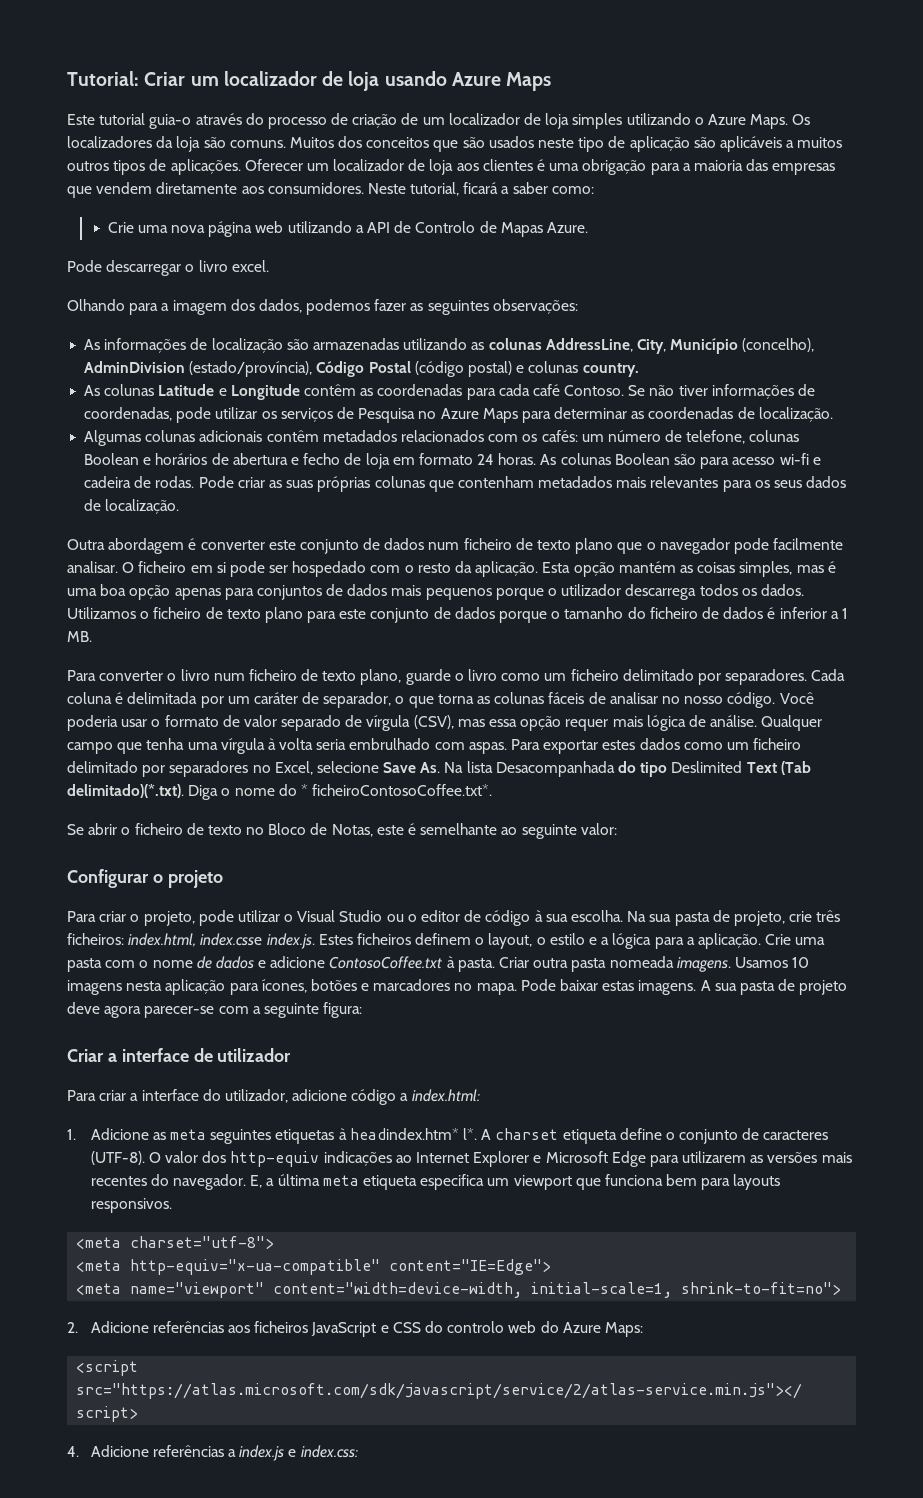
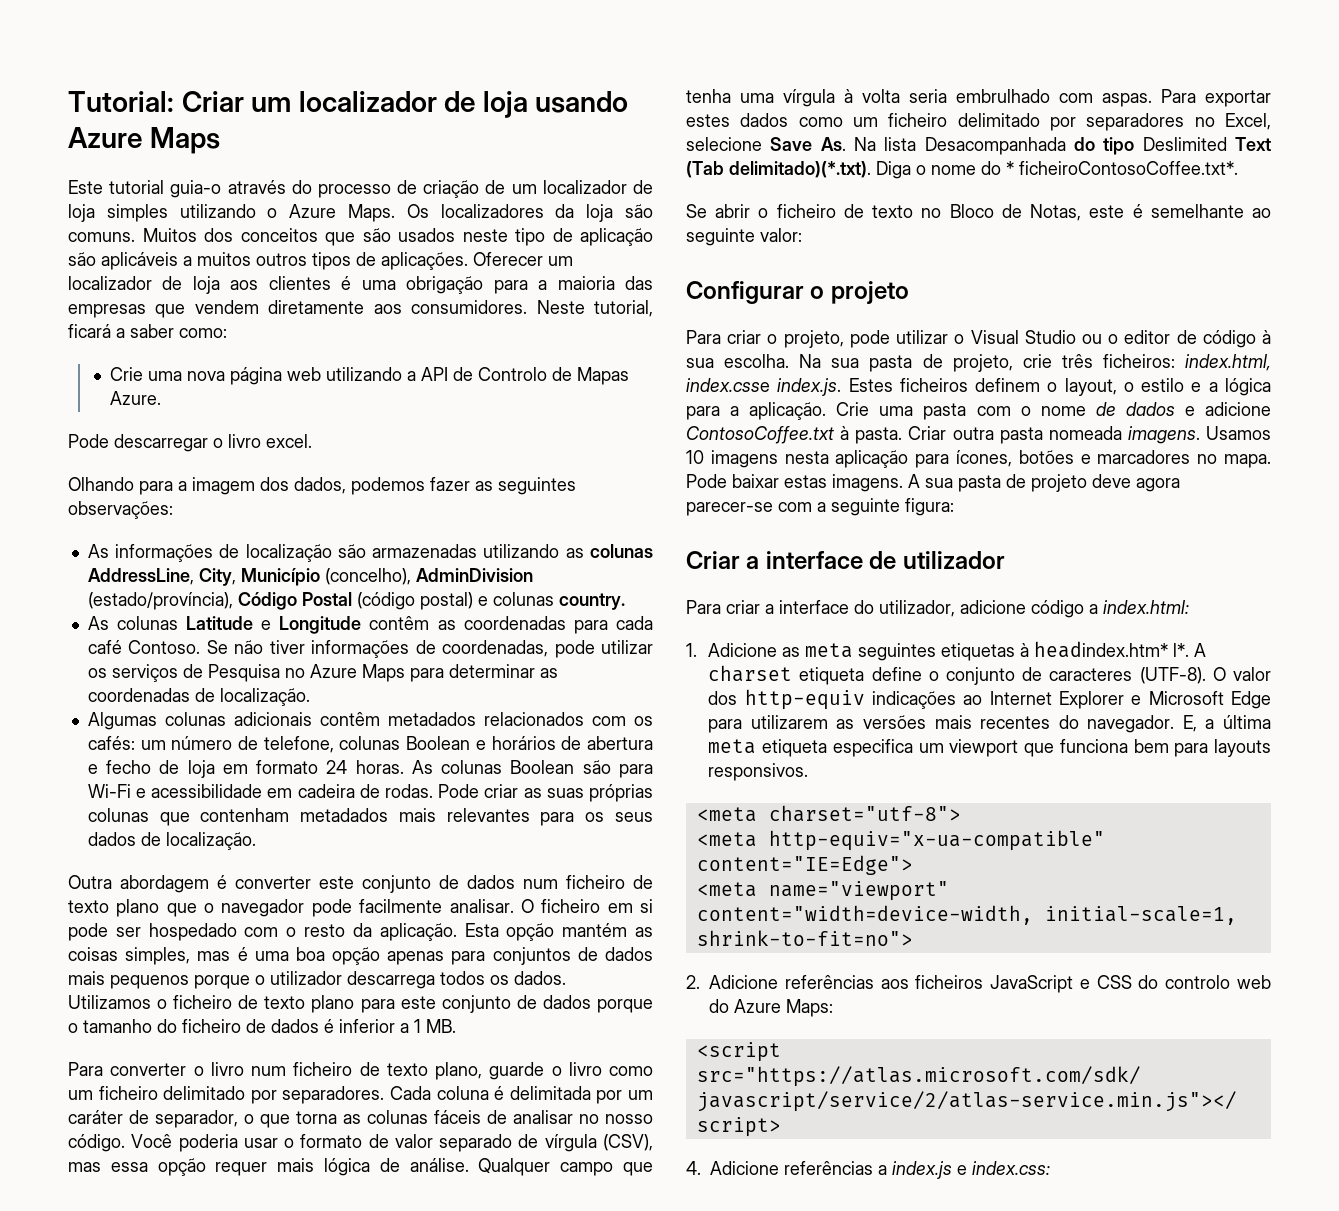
[732,453,821,465] acesso wi-fi e -> [87,784,293,798] Wi-Fi e acessibilidade em

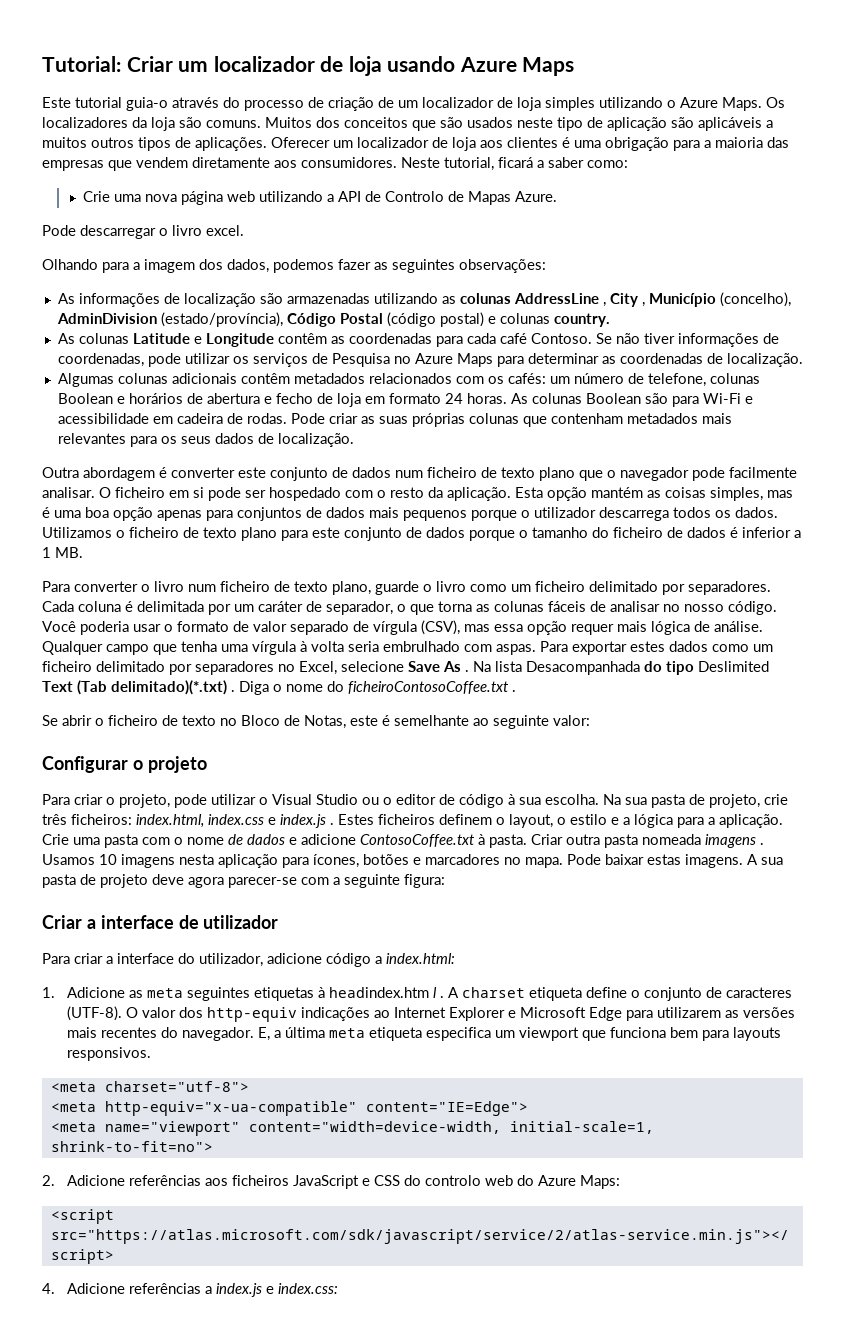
[87,568,236,586] AddressLine, City, -> [513,293,645,307] AddressLine , City ,
[820,137,846,151] As. -> [443,661,469,672] As .
[729,161,871,178] delimitado)(*.txt). -> [111,680,235,695] delimitado)(*.txt) .
[1006,161,1238,175] * ficheiroContosoCoffee.txt*. -> [348,681,516,694] ficheiroContosoCoffee.txt .
[686,378,842,396] index.csse index.js. -> [208,814,334,828] index.css e index.js .
[1127,426,1200,444] imagens. -> [705,834,764,848] imagens .
[1034,641,1190,658] headindex.htm* l*. -> [329,987,445,998] headindex.htm l .

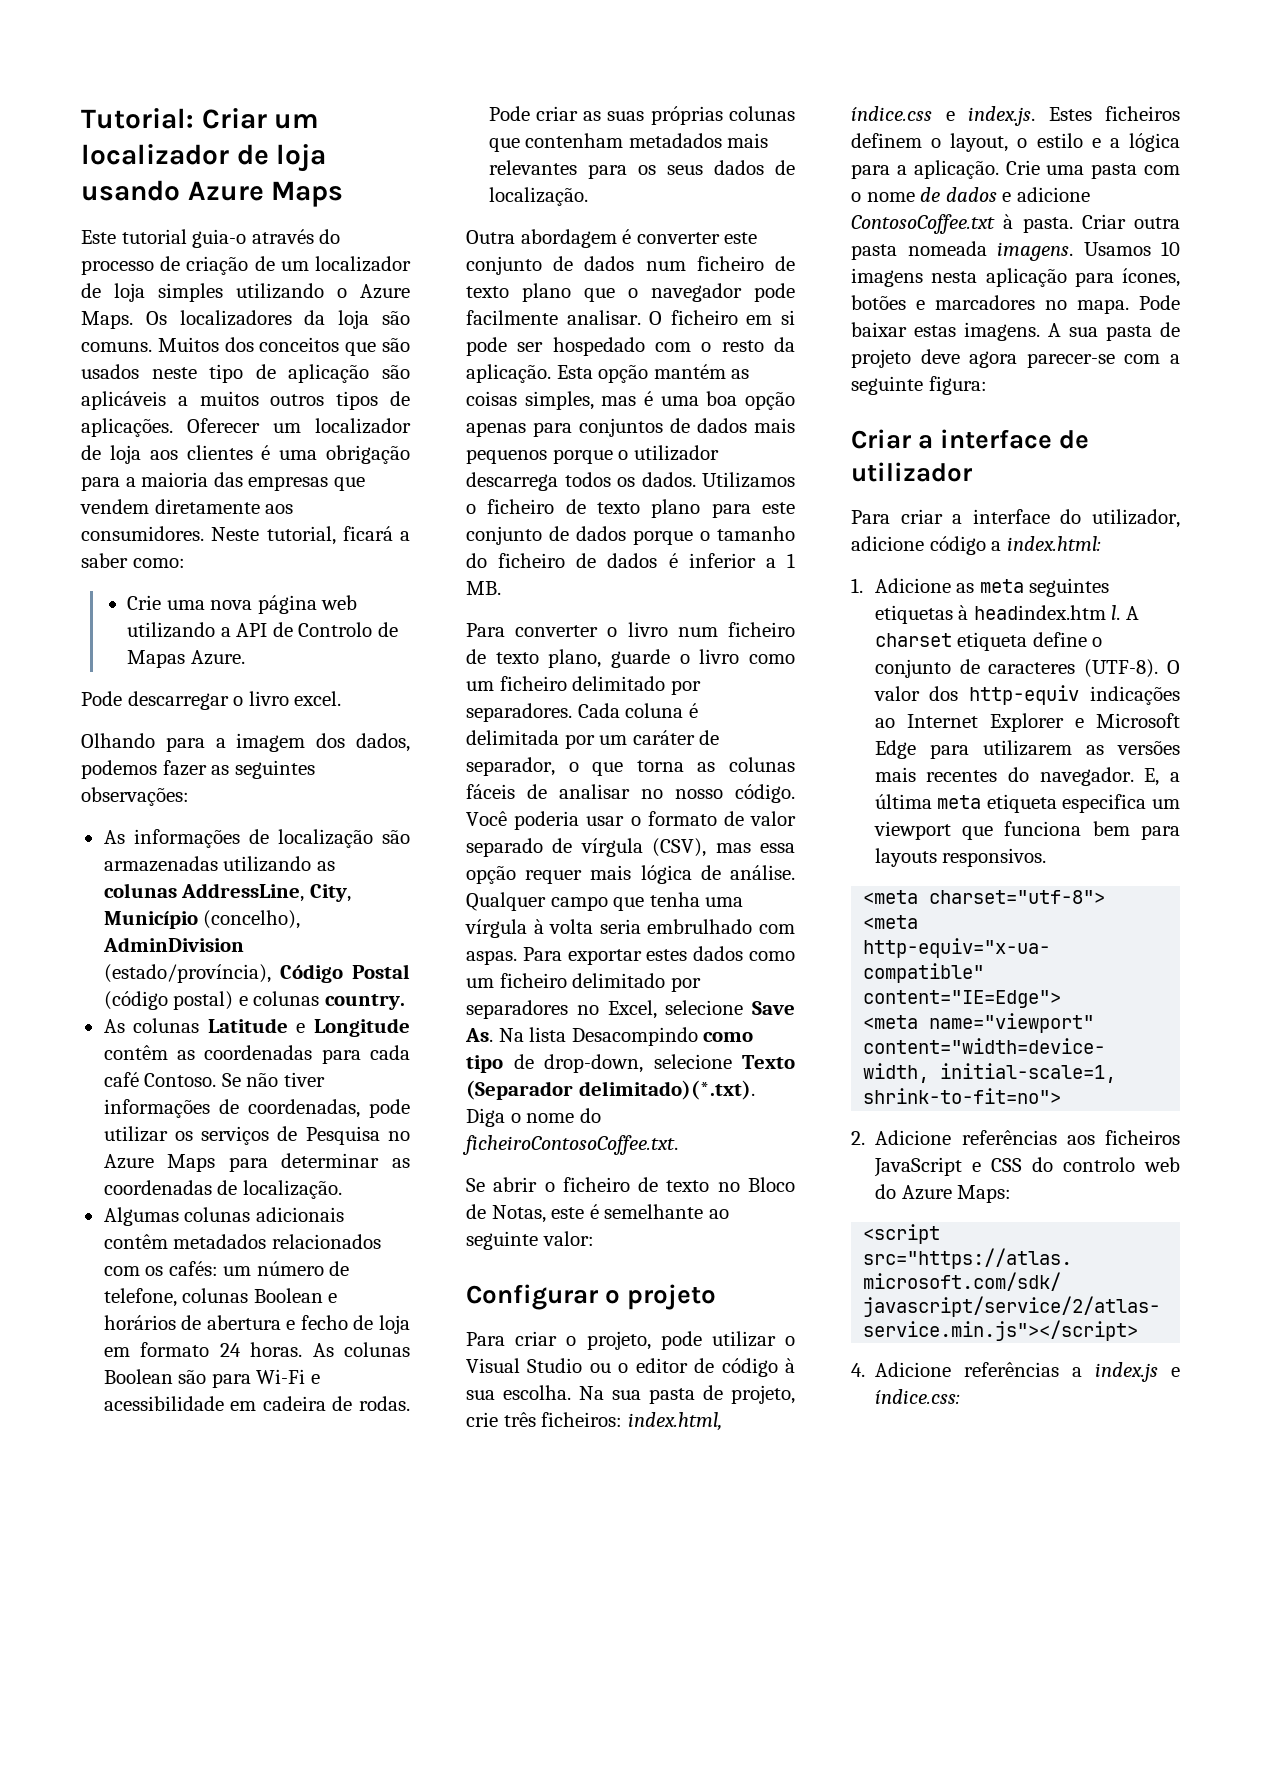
[513,293,645,307] AddressLine , City , -> [181,883,351,902] AddressLine, City,
[443,661,769,675] [42,680,235,695] As . Na lista Desacompanhada do tipo Deslimited Text (Tab delimitado)(*.txt) . -> [465,1027,754,1046] [466,1054,795,1073] [466,1080,755,1100] As. Na lista Desacompindo como tipo de drop-down, selecione Texto (Separador delimitado)(*.txt).
[348,681,516,694] ficheiroContosoCoffee.txt . -> [462,1135,678,1155] ficheiroContosoCoffee.txt.
[208,814,334,828] index.css e index.js . -> [851,106,1035,126] índice.css e index.js.
[705,834,764,848] imagens . -> [997,242,1073,261] imagens.
[433,987,445,998] l . -> [1111,605,1121,620] l.
[278,1283,339,1294] index.css: -> [875,1389,961,1404] índice.css:

